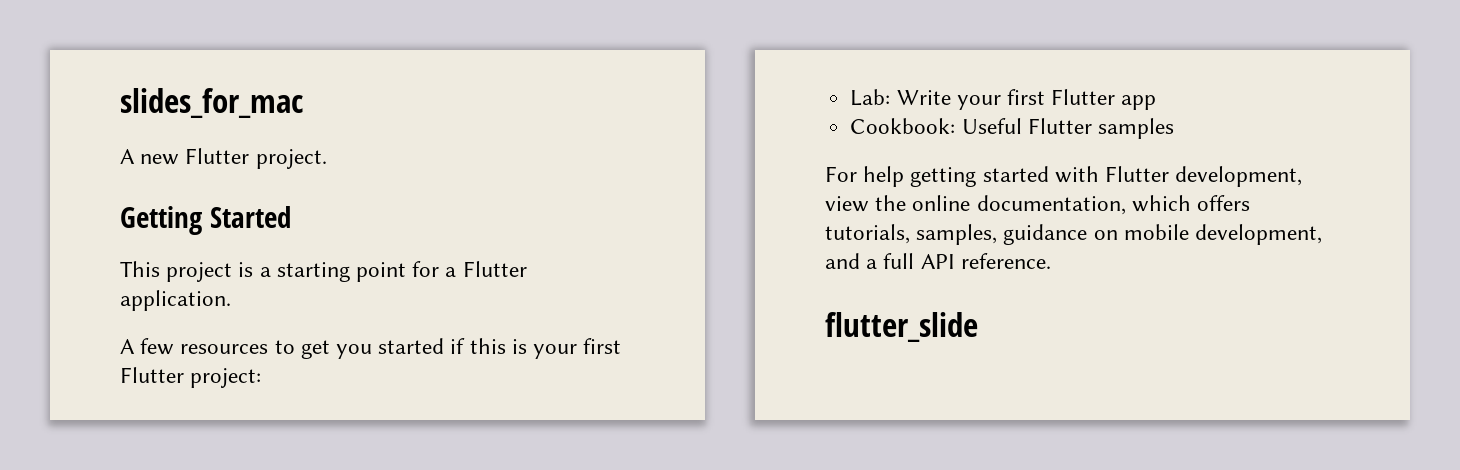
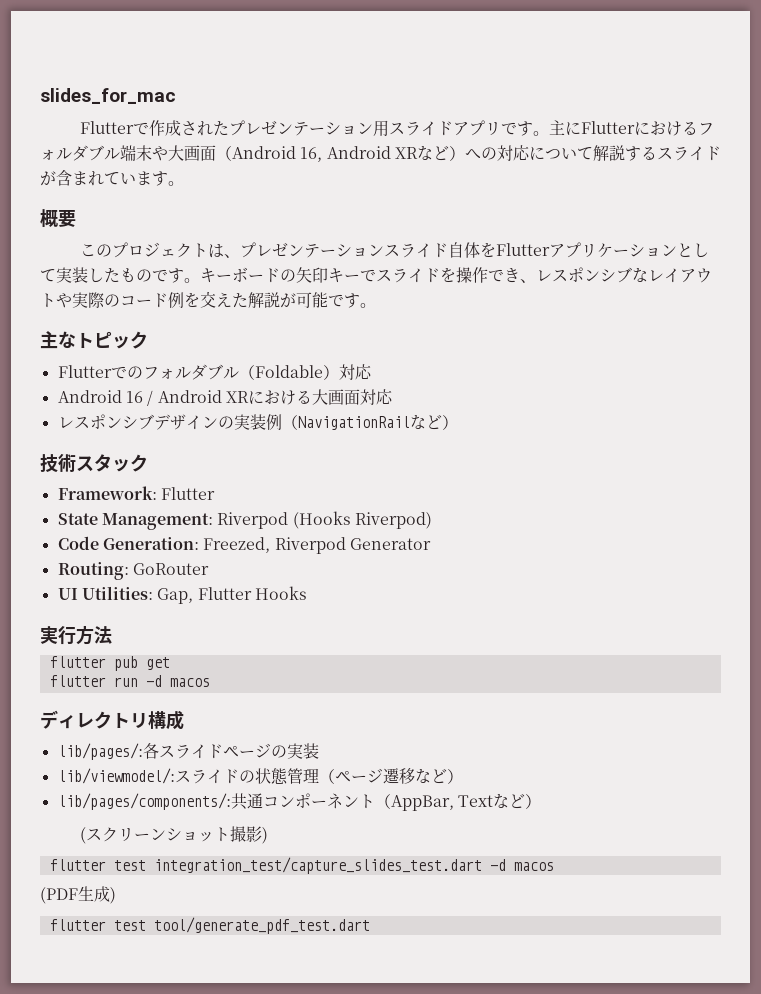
[120,148,327,169] [120,206,291,235] [120,261,527,282] [120,290,231,311] [120,338,622,359] [120,367,262,388] [850,89,1157,110] [850,118,1174,139] [825,166,1303,187] [825,195,1251,215] [825,224,1323,245] [825,253,1051,269] [825,312,978,342] A new Flutter project. // Getting Started // This project is a starting point for a Flutter application. // A few resources to get you started if this is your first Flutter project: // Lab: Write your first Flutter app // Cookbook: Useful Flutter samples // For help getting started with Flutter development, view the online documentation, which offers tutorials, samples, guidance on mobile development, and a full API reference. // flutter_slide -> [80,120,715,137] [40,145,721,162] [40,170,184,186] [40,209,76,227] [80,242,710,258] [40,267,712,283] [40,291,376,308] [40,331,148,349] [57,364,372,380] [57,389,393,406] [57,414,458,430] [40,453,148,473] [57,486,215,500] [57,511,432,530] [57,536,431,554] [57,562,209,580] [57,586,307,604] [40,625,112,645] [49,656,170,671] [49,675,210,687] [40,710,184,730] [57,743,319,760] [57,768,463,784] [57,793,541,811] [80,826,269,844] [49,857,554,874] [40,886,116,904] [49,917,370,934] Flutterで作成されたプレゼンテーション用スライドアプリです。主にFlutterにおけるフォルダブル端末や大画面（Android 16, Android XRなど）への対応について解説するスライドが含まれています。 // 概要 // このプロジェクトは、プレゼンテーションスライド自体をFlutterアプリケーションとして実装したものです。キーボードの矢印キーでスライドを操作でき、レスポンシブなレイアウトや実際のコード例を交えた解説が可能です。 // 主なトピック // Flutterでのフォルダブル（Foldable）対応 // Android 16 / Android XRにおける大画面対応 // レスポンシブデザインの実装例（NavigationRailなど） // 技術スタック // Framework: Flutter // State Management: Riverpod (Hooks Riverpod) // Code Generation: Freezed, Riverpod Generator // Routing: GoRouter // UI Utilities: Gap, Flutter Hooks // 実行方法 // flutter pub get // flutter run -d macos // ディレクトリ構成 // lib/pages/:各スライドページの実装 // lib/viewmodel/:スライドの状態管理（ページ遷移など） // lib/pages/components/:共通コンポーネント（AppBar, Textなど） // (スクリーンショット撮影) // flutter test integration_test/capture_slides_test.dart -d macos // (PDF生成) // flutter test tool/generate_pdf_test.dart

